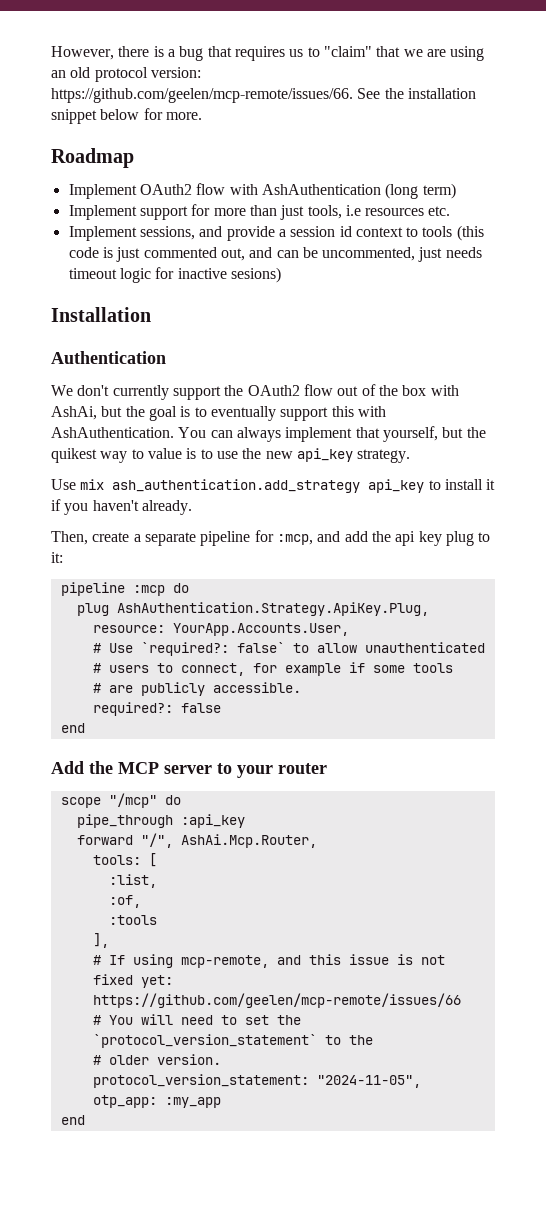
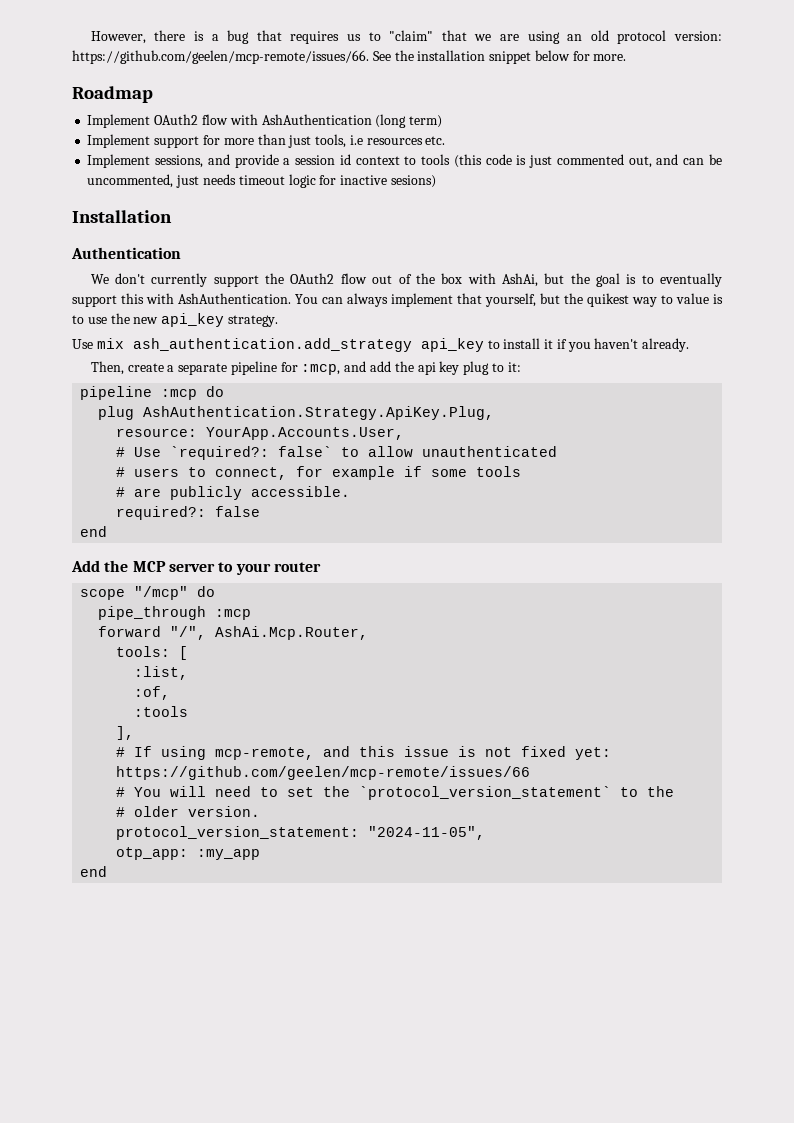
[180,814,245,828] :api_key -> [215,609,252,620] :mcp

